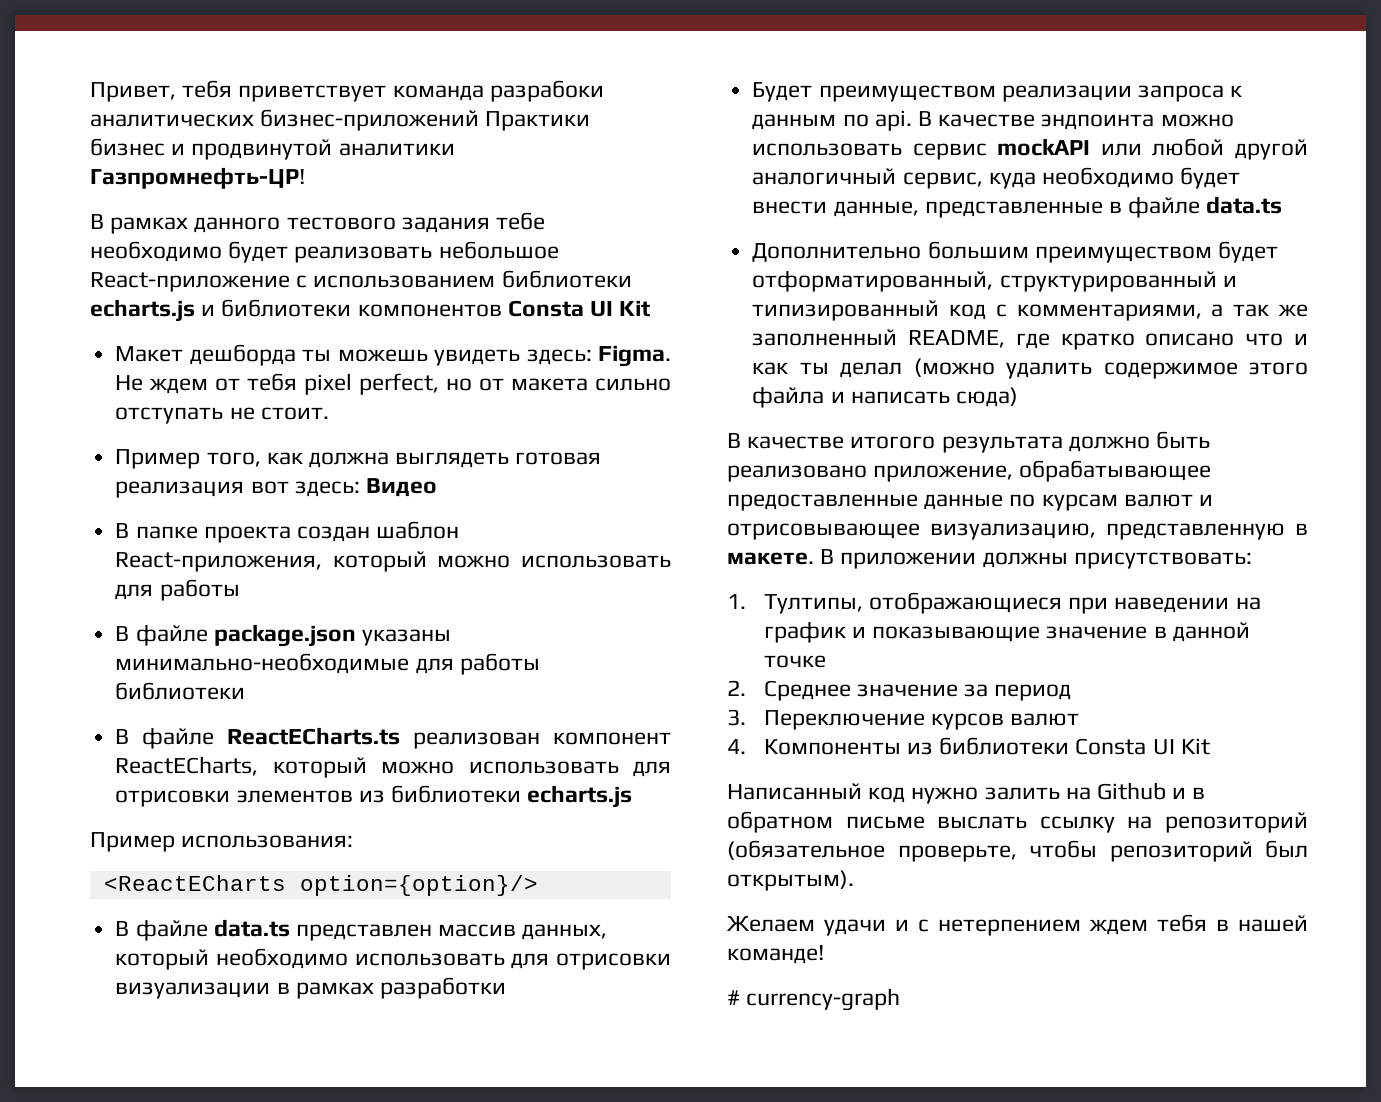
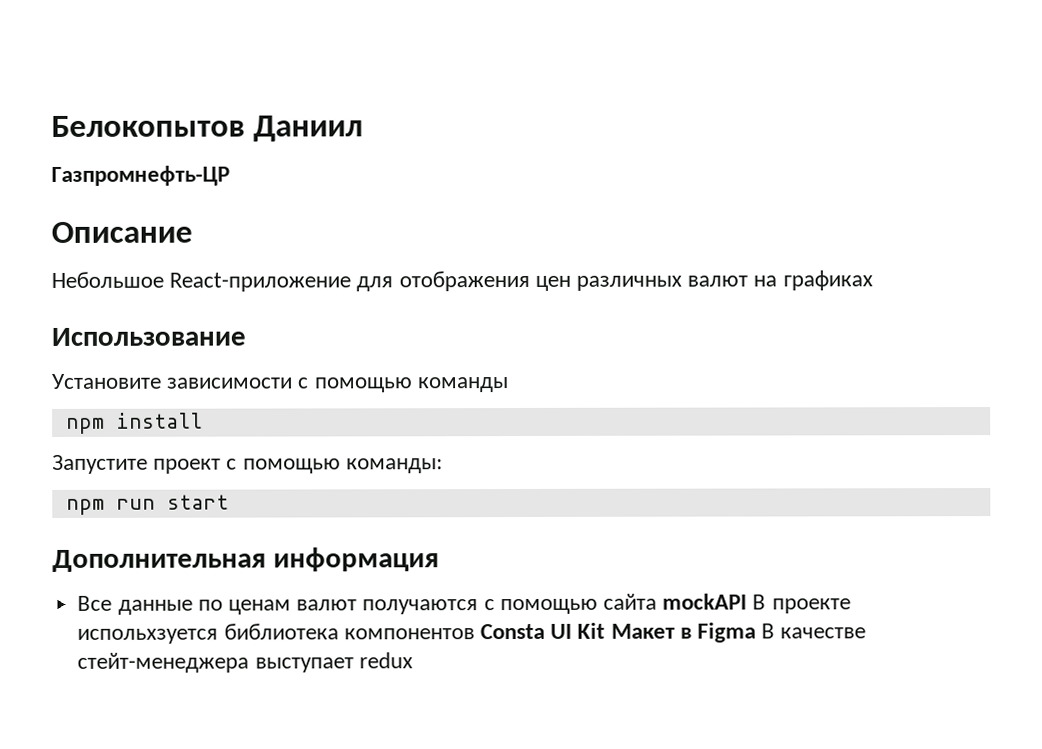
[90,80,604,102] [90,109,591,131] [90,138,455,160] [90,167,305,189] [90,212,546,234] [90,241,559,263] [90,270,632,292] [90,299,651,322] [115,344,671,367] [115,373,672,395] [115,407,329,424] [115,449,602,469] [115,478,437,498] [115,521,460,543] [115,551,671,572] [115,579,240,601] [115,624,451,647] [115,653,540,675] [115,682,246,700] [115,727,671,749] [115,756,671,778] [115,785,633,808] [90,832,354,852] [103,875,538,896] [115,919,608,941] [115,948,671,970] [115,977,506,999] [752,82,1243,102] [752,110,1234,131] [752,138,1308,160] [752,167,1241,189] [752,196,1283,218] [752,241,1278,263] [752,271,1237,292] [752,300,1308,321] [752,329,1308,350] [752,358,1308,379] [752,387,1018,408] [727,431,1211,453] [727,460,1212,482] [727,494,1214,511] [727,523,1308,540] [727,549,1252,569] [727,592,1261,614] [763,622,1250,643] [763,655,826,668] [727,680,1072,701] [727,709,1080,730] [727,737,1210,755] [727,782,1206,804] [727,811,1308,833] [727,840,1308,862] [727,870,854,891] [726,914,1308,936] [727,945,824,964] [727,988,901,1011] Привет, тебя приветствует команда разрабоки аналитических бизнес-приложений Практики бизнес и продвинутой аналитики Газпромнефть-ЦР! // В рамках данного тестового задания тебе необходимо будет реализовать небольшое React-приложение с использованием библиотеки echarts.js и библиотеки компонентов Consta UI Kit // Макет дешборда ты можешь увидеть здесь: Figma. Не ждем от тебя pixel perfect, но от макета сильно отступать не стоит. // Пример того, как должна выглядеть готовая реализация вот здесь: Видео // В папке проекта создан шаблон React-приложения, который можно использовать для работы // В файле package.json указаны минимально-необходимые для работы библиотеки // В файле ReactECharts.ts реализован компонент ReactECharts, который можно использовать для отрисовки элементов из библиотеки echarts.js // Пример использования: // <ReactECharts option={option}/> // В файле data.ts представлен массив данных, который необходимо использовать для отрисовки визуализации в рамках разработки // Будет преимуществом реализации запроса к данным по api. В качестве эндпоинта можно использовать сервис mockAPI или любой другой аналогичный сервис, куда необходимо будет внести данные, представленные в файле data.ts // Дополнительно большим преимуществом будет отформатированный, структурированный и типизированный код с комментариями, а так же заполненный README, где кратко описано что и как ты делал (можно удалить содержимое этого файла и написать сюда) // В качестве итогого результата должно быть реализовано приложение, обрабатывающее предоставленные данные по курсам валют и отрисовывающее визуализацию, представленную в макете. В приложении должны присутствовать: // 1. Тултипы, отображающиеся при наведении на график и показывающие значение в данной точке // 2. Среднее значение за период // 3. Переключение курсов валют // 4. Компоненты из библиотеки Consta UI Kit // Написанный код нужно залить на Github и в обратном письме выслать ссылку на репозиторий (обязательное проверьте, чтобы репозиторий был открытым). // Желаем удачи и с нетерпением ждем тебя в нашей команде! // # currency-graph -> [51,115,363,142] [51,165,230,186] [51,221,193,243] [51,270,873,292] [51,327,246,346] [51,373,509,393] [65,412,203,434] [52,454,443,474] [65,494,229,515] [52,547,439,572] [77,593,851,615] [77,622,867,644] [77,652,413,673] Белокопытов Даниил // Газпромнефть-ЦР // Описание // Небольшое React-приложение для отображения цен различных валют на графиках // Использование // Установите зависимости с помощью команды // npm install // Запустите проект с помощью команды: // npm run start // Дополнительная информация // Все данные по ценам валют получаются с помощью сайта mockAPI В проекте испольхзуется библиотека компонентов Consta UI Kit Макет в Figma В качестве стейт-менеджера выступает redux

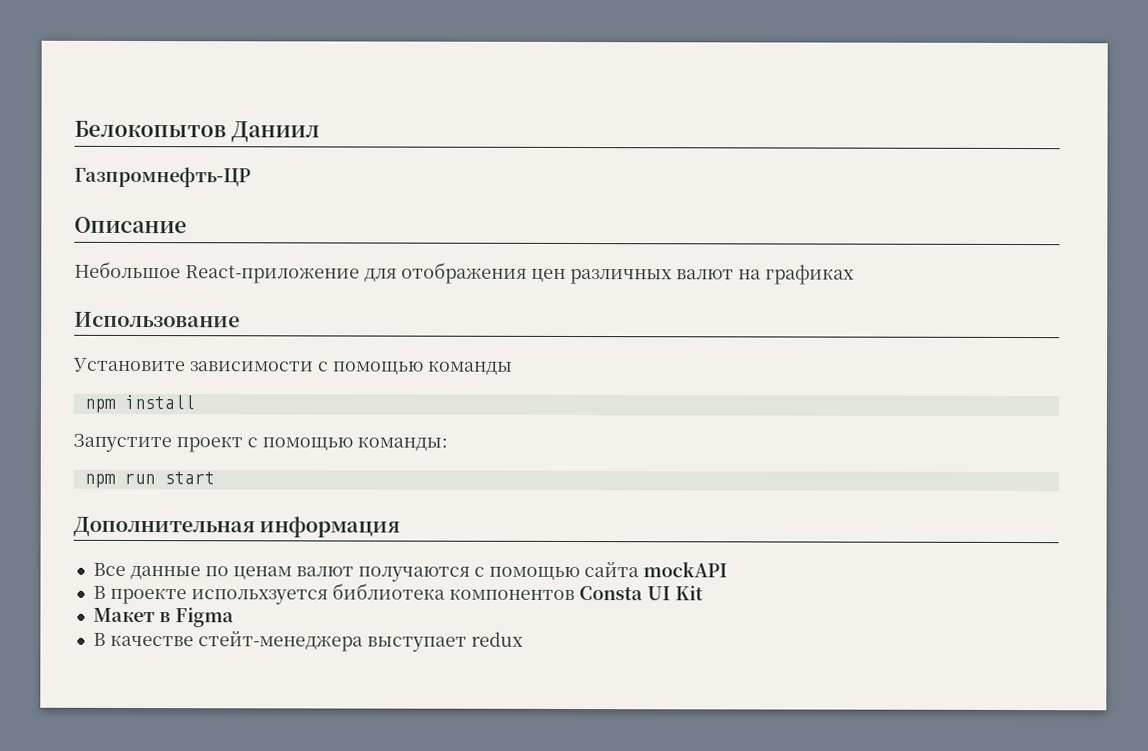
(748, 601) none -> (728, 569) //
(606, 630) none -> (703, 593) //
(756, 632) none -> (234, 617) //

